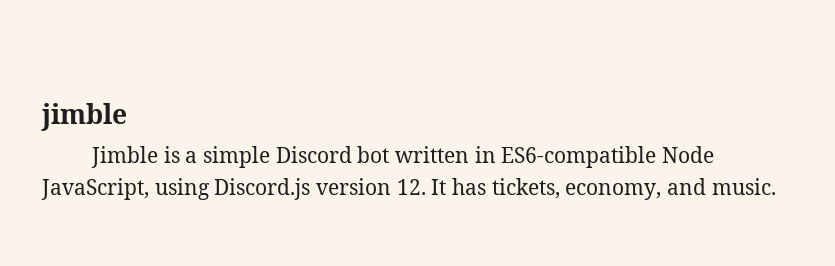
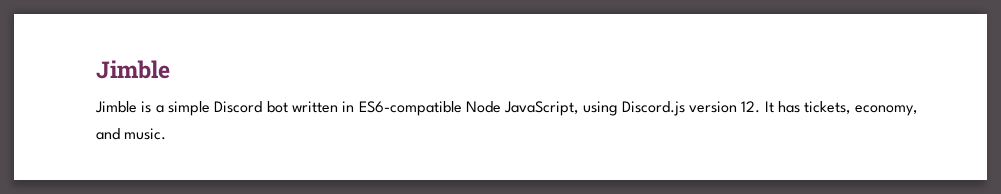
[41,103,127,131] jimble -> [96,60,170,79] Jimble

